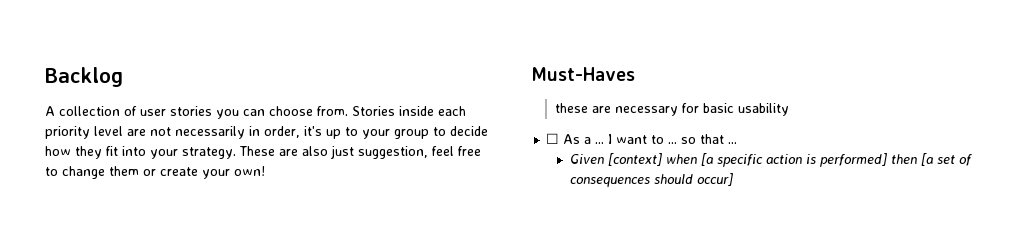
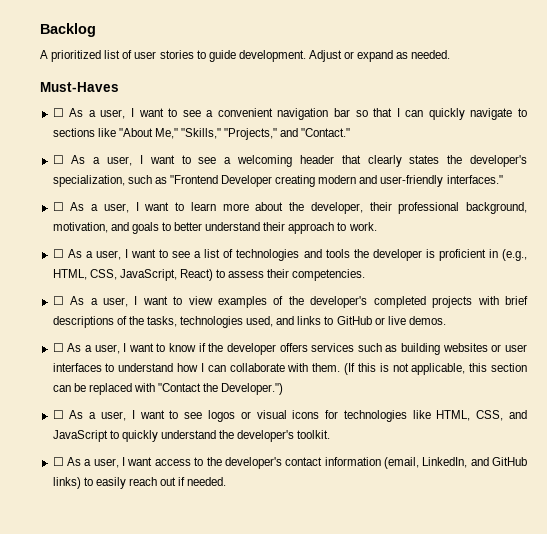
[59,106,120,116] collection -> [51,50,121,62] prioritized list
[216,106,466,119] [45,126,488,139] [45,145,481,159] [45,166,265,179] [531,67,635,81] [554,103,789,116] [546,133,738,144] [569,153,972,167] [569,173,733,187] you can choose from. Stories inside each priority level are not necessarily in order, it's up to your group to decide how they fit into your strategy. These are also just suggestion, feel free to change them or create your own! // Must-Haves // these are necessary for basic usability // ☐ As a ... I want to ... so that ... // Given [context] when [a specific action is performed] then [a set of consequences should occur] -> [196,50,451,62] [40,82,119,92] [52,108,527,120] [52,128,351,140] [52,155,527,167] [52,175,503,187] [52,202,527,214] [52,222,377,234] [52,249,527,261] [52,269,366,281] [52,296,529,308] [52,316,446,328] [52,343,527,355] [52,363,527,375] [52,383,284,395] [52,410,528,422] [52,430,331,442] [52,457,527,469] [52,477,227,489] to guide development. Adjust or expand as needed. // Must-Haves // ☐ As a user, I want to see a convenient navigation bar so that I can quickly navigate to sections like "About Me," "Skills," "Projects," and "Contact." // ☐ As a user, I want to see a welcoming header that clearly states the developer's specialization, such as "Frontend Developer creating modern and user-friendly interfaces." // ☐ As a user, I want to learn more about the developer, their professional background, motivation, and goals to better understand their approach to work. // ☐ As a user, I want to see a list of technologies and tools the developer is proficient in (e.g., HTML, CSS, JavaScript, React) to assess their competencies. // ☐ As a user, I want to view examples of the developer's completed projects with brief descriptions of the tasks, technologies used, and links to GitHub or live demos. // ☐ As a user, I want to know if the developer offers services such as building websites or user interfaces to understand how I can collaborate with them. (If this is not applicable, this section can be replaced with "Contact the Developer.") // ☐ As a user, I want to see logos or visual icons for technologies like HTML, CSS, and JavaScript to quickly understand the developer's toolkit. // ☐ As a user, I want access to the developer's contact information (email, LinkedIn, and GitHub links) to easily reach out if needed.

